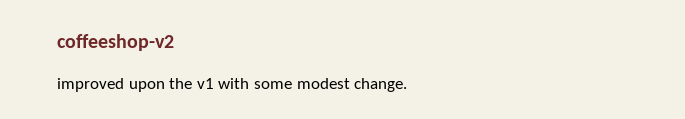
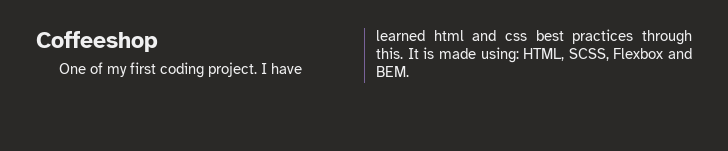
[57,34,174,51] [57,78,408,92] coffeeshop-v2 // improved upon the v1 with some modest change. -> [36,31,158,52] [59,62,303,78] [376,29,692,45] [376,47,692,63] [376,66,409,77] Coffeeshop // One of my first coding project. I have learned html and css best practices through this. It is made using: HTML, SCSS, Flexbox and BEM.

